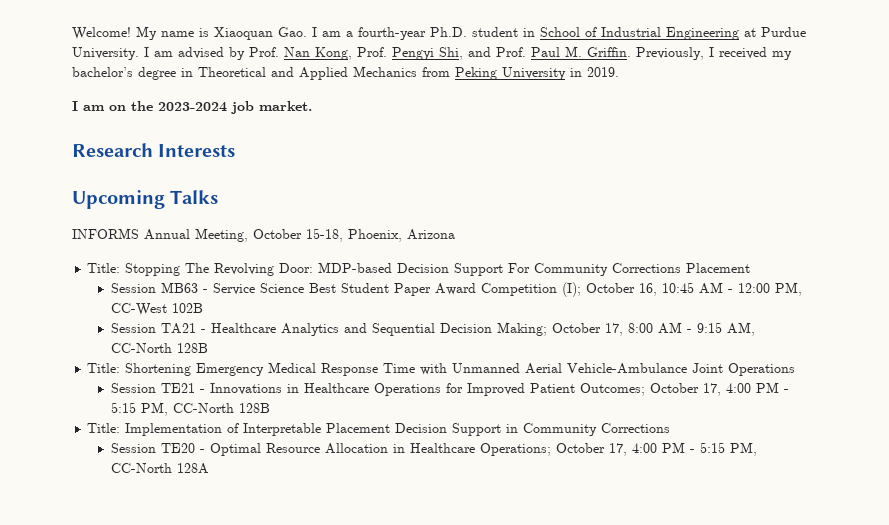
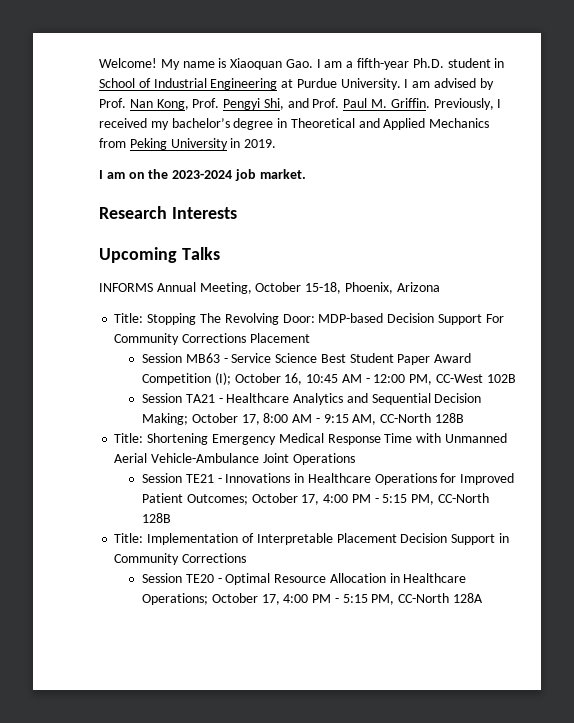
[358,27,426,40] fourth-year -> [357,58,410,70] fifth-year

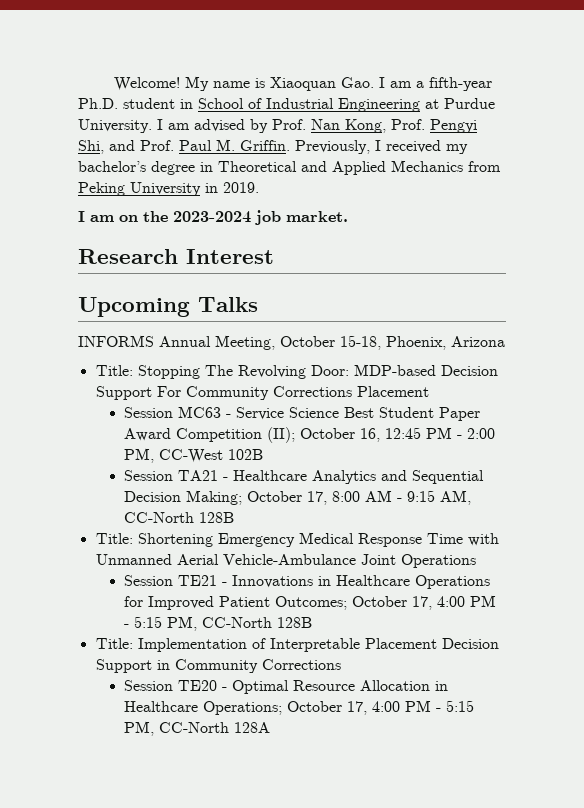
[171,207,237,219] Interests -> [186,249,274,264] Interest
[185,353,220,363] MB63 -> [178,406,222,418] MC63
[214,372,231,385] (I); -> [267,427,296,443] (II);
[306,374,406,383] 10:45 AM - 12:00 -> [385,427,496,439] 12:45 PM - 2:00

